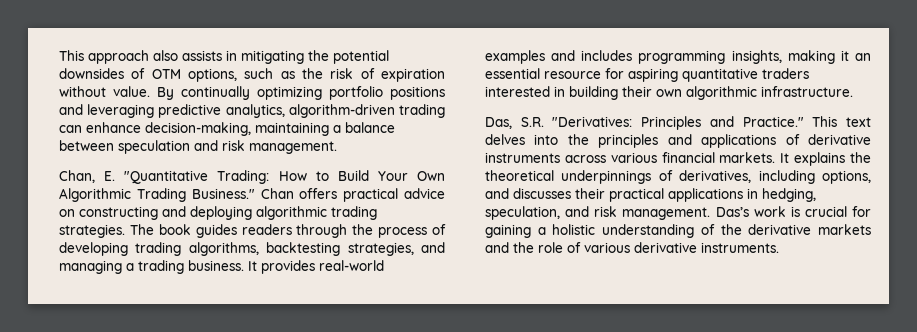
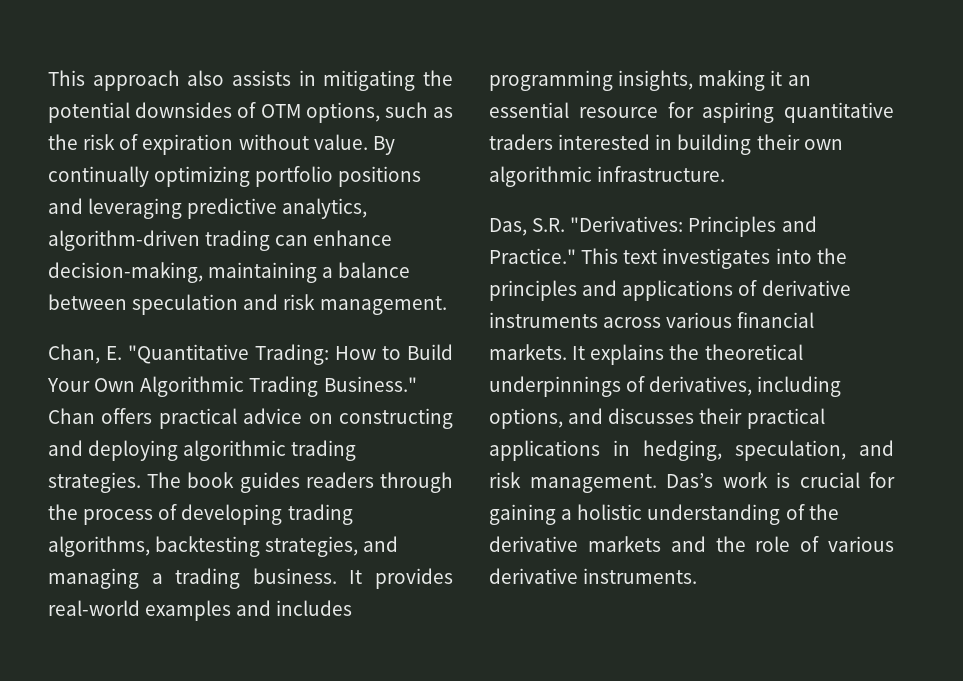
[485,134,525,145] delves -> [662,248,771,269] investigates

